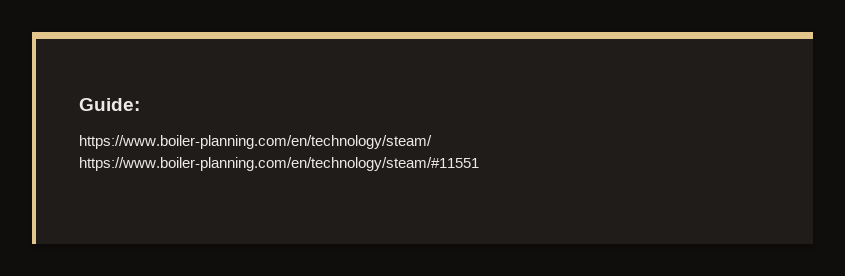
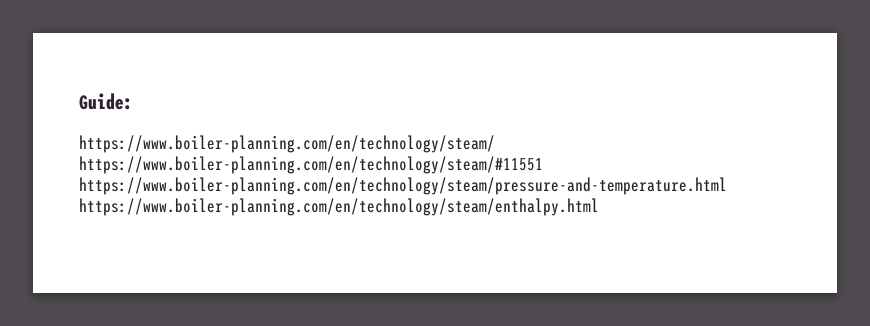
(479, 164) none -> [79,177,727,195] [79,198,599,216] https://www.boiler-planning.com/en/technology/steam/pressure-and-temperature.html https://www.boiler-planning.com/en/technology/steam/enthalpy.html

